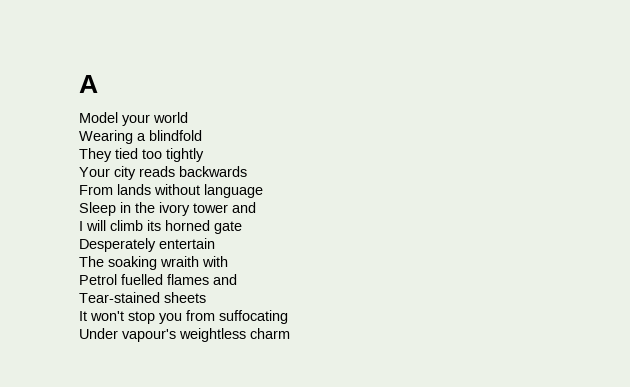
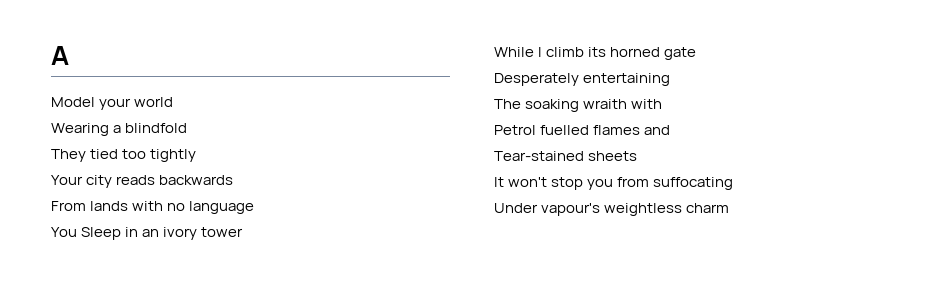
[154,184,200,195] without -> [132,201,186,211] with no
(263, 191) none -> [51,227,77,237] You
[135,202,155,213] the -> [142,229,160,237] an
[232,202,256,213] [79,220,106,231] and // I will -> [494,47,543,57] // While I
[159,238,215,249] entertain -> [583,73,671,86] entertaining

